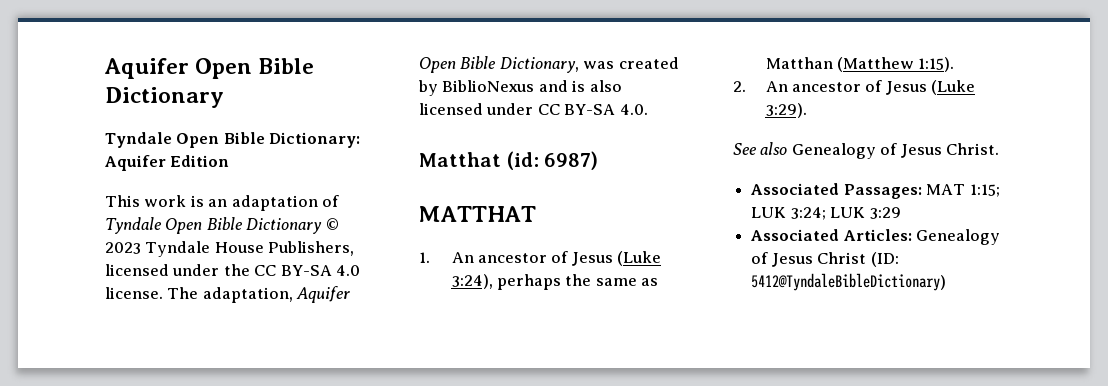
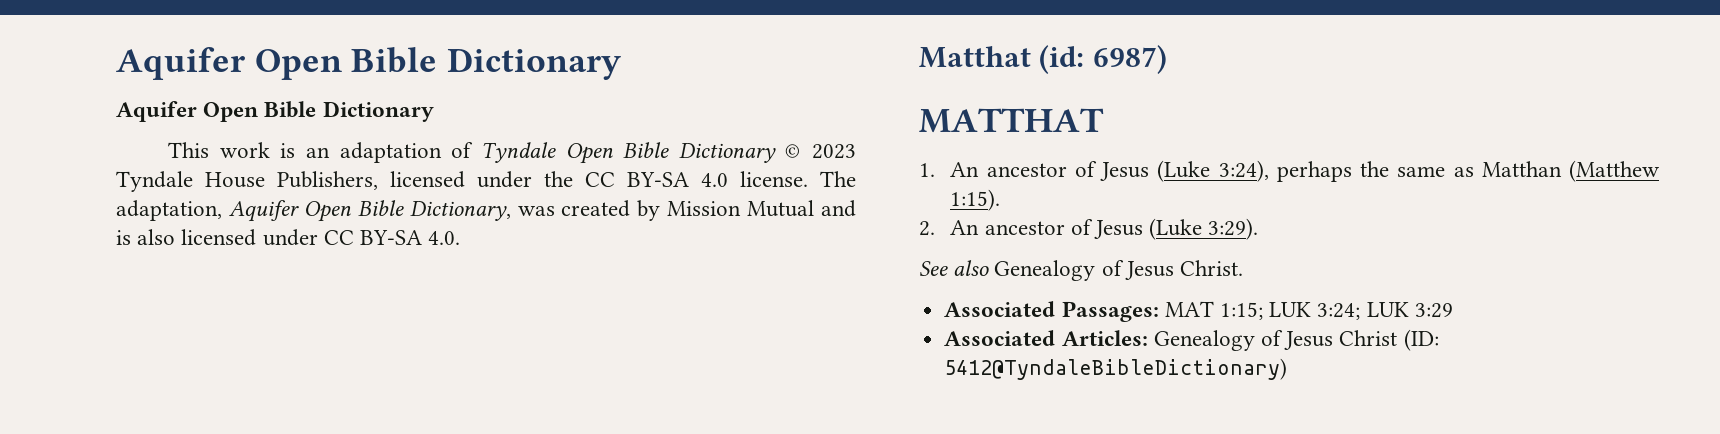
[104,58,315,79] [105,87,224,108] [105,132,361,148] [105,155,230,171] Aquifer Open Bible Dictionary // Tyndale Open Bible Dictionary: Aquifer Edition -> [116,47,622,80] [116,101,434,122] Aquifer Open Bible Dictionary // Aquifer Open Bible Dictionary
[442,80,535,92] BiblioNexus -> [667,200,815,217] Mission Mutual

